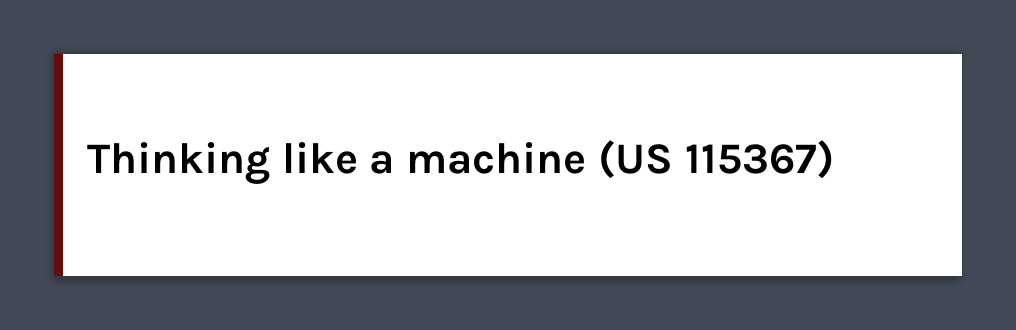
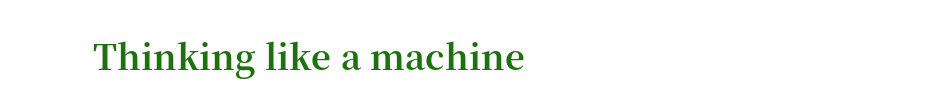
[597,140,834,179] (US 115367) -> (525, 55) none

